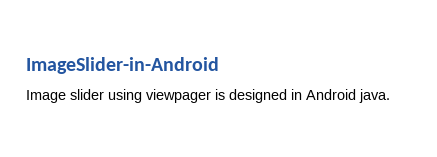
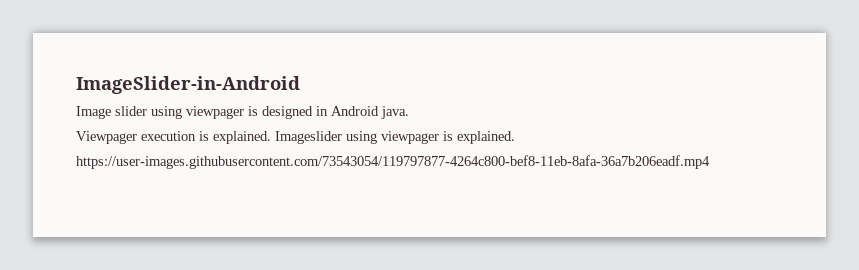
(390, 96) none -> [76,131,515,144] [76,155,710,169] // Viewpager execution is explained. Imageslider using viewpager is explained. // https://user-images.githubusercontent.com/73543054/119797877-4264c800-bef8-11eb-8afa-36a7b206eadf.mp4

